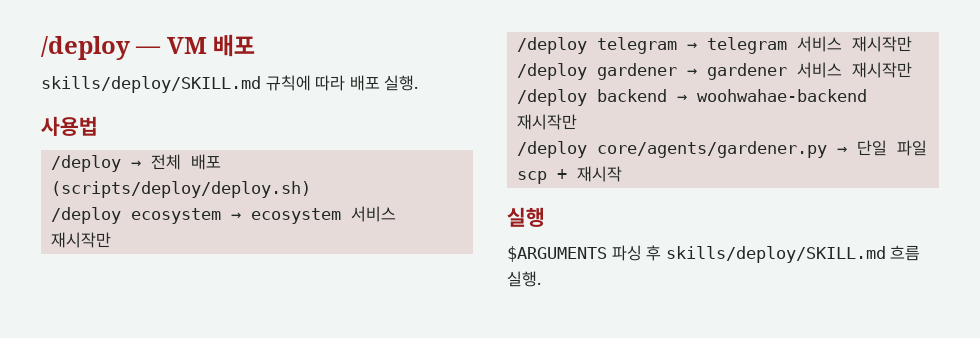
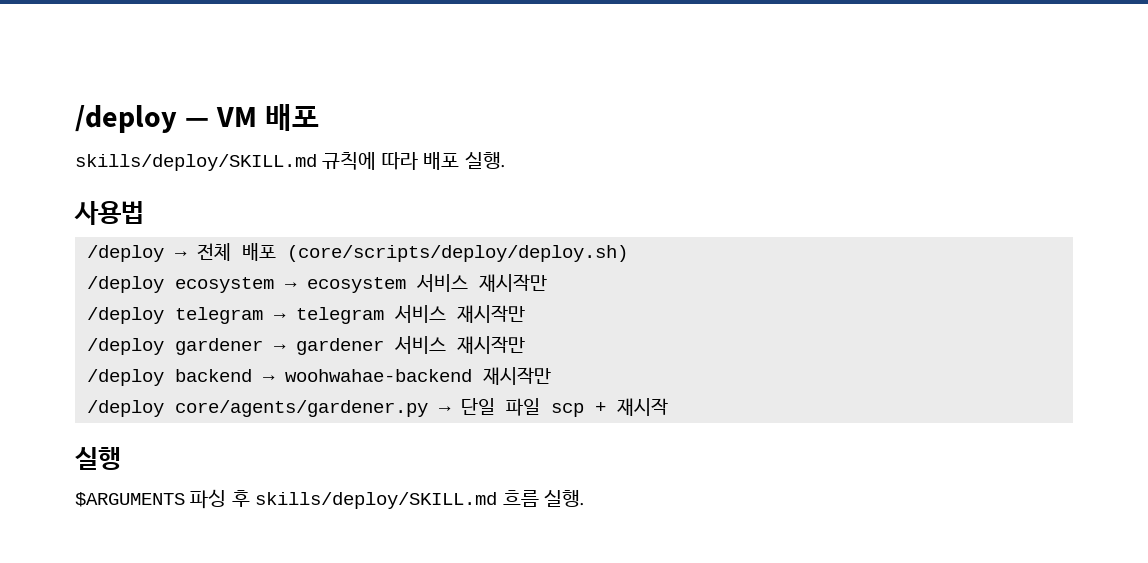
[51,181,312,198] (scripts/deploy/deploy.sh) -> [287,245,628,262] (core/scripts/deploy/deploy.sh)

